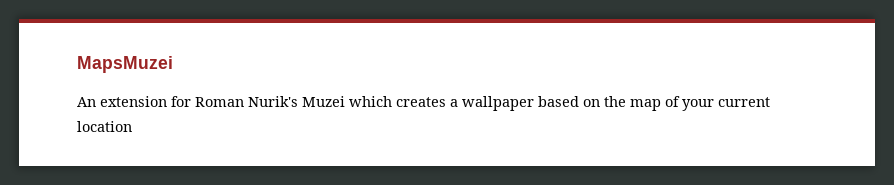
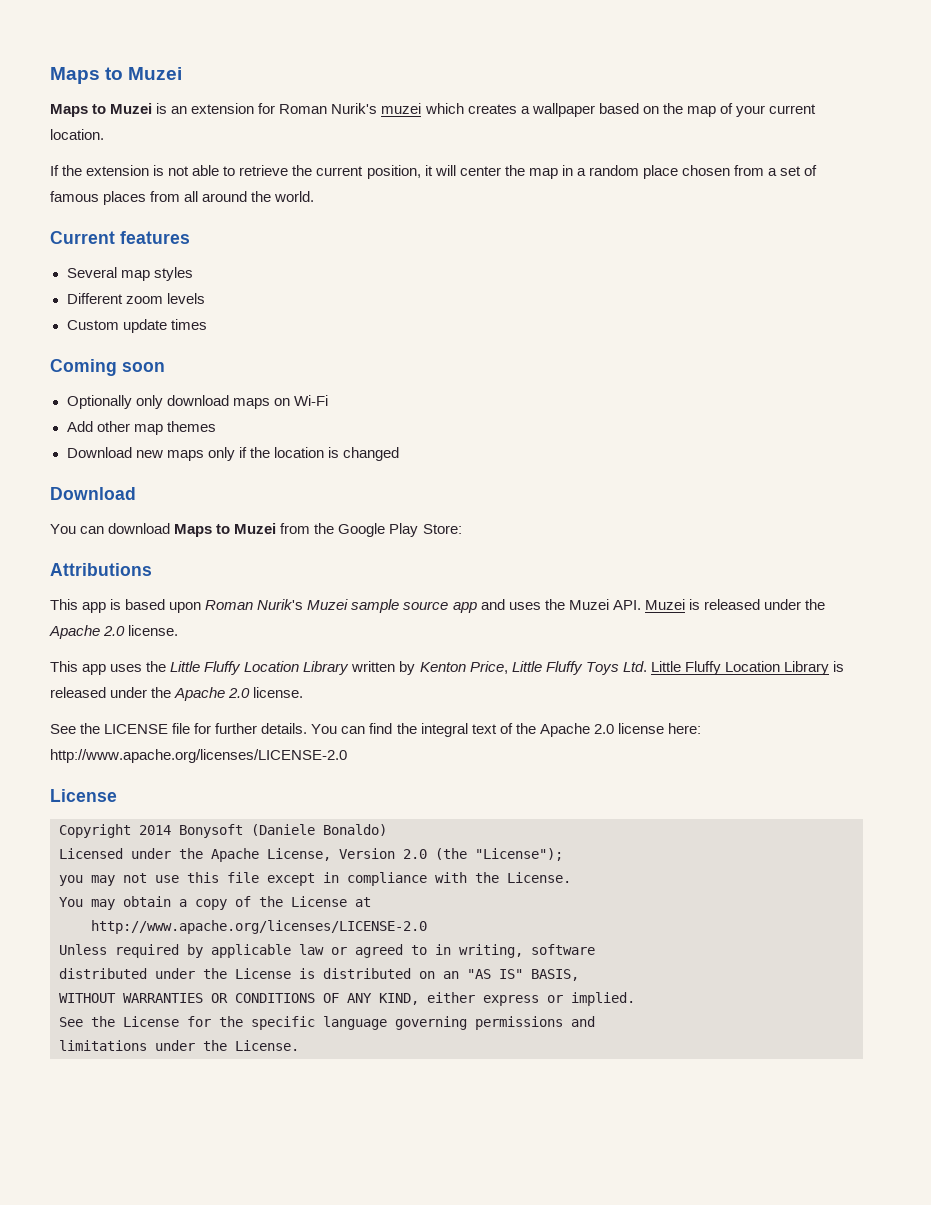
[77,56,173,73] [77,97,96,107] MapsMuzei // An -> [50,67,183,84] [50,103,188,117] Maps to Muzei // Maps to Muzei is an
[302,96,345,107] Muzei -> [381,103,422,114] muzei
[77,121,132,132] location -> [50,129,104,140] [50,165,818,179] [50,191,315,205] [50,231,190,244] [66,267,193,281] [66,293,205,304] [66,319,207,333] [50,359,165,376] [66,395,328,409] [66,421,216,435] [66,447,399,461] [50,487,136,500] [50,523,462,537] [50,563,152,576] [50,599,825,613] [49,625,179,639] [50,661,844,675] [50,687,304,701] [50,723,701,737] [50,749,347,763] [50,789,117,802] [59,824,387,838] [59,848,563,862] [59,872,571,886] [59,896,371,910] [91,920,427,934] [59,944,595,958] [59,968,579,981] [59,992,635,1006] [59,1016,595,1030] [59,1040,299,1051] location. // If the extension is not able to retrieve the current position, it will center the map in a random place chosen from a set of famous places from all around the world. // Current features // Several map styles // Different zoom levels // Custom update times // Coming soon // Optionally only download maps on Wi-Fi // Add other map themes // Download new maps only if the location is changed // Download // You can download Maps to Muzei from the Google Play Store: // Attributions // This app is based upon Roman Nurik's Muzei sample source app and uses the Muzei API. Muzei is released under the Apache 2.0 license. // This app uses the Little Fluffy Location Library written by Kenton Price, Little Fluffy Toys Ltd. Little Fluffy Location Library is released under the Apache 2.0 license. // See the LICENSE file for further details. You can find the integral text of the Apache 2.0 license here: http://www.apache.org/licenses/LICENSE-2.0 // License // Copyright 2014 Bonysoft (Daniele Bonaldo) // Licensed under the Apache License, Version 2.0 (the "License"); // you may not use this file except in compliance with the License. // You may obtain a copy of the License at // http://www.apache.org/licenses/LICENSE-2.0 // Unless required by applicable law or agreed to in writing, software // distributed under the License is distributed on an "AS IS" BASIS, // WITHOUT WARRANTIES OR CONDITIONS OF ANY KIND, either express or implied. // See the License for the specific language governing permissions and // limitations under the License.

